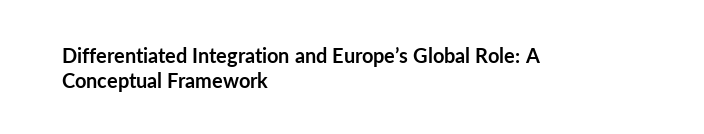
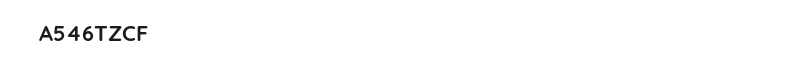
[62,46,540,67] [62,72,269,92] Differentiated Integration and Europe’s Global Role: A Conceptual Framework -> [39,25,148,41] A546TZCF

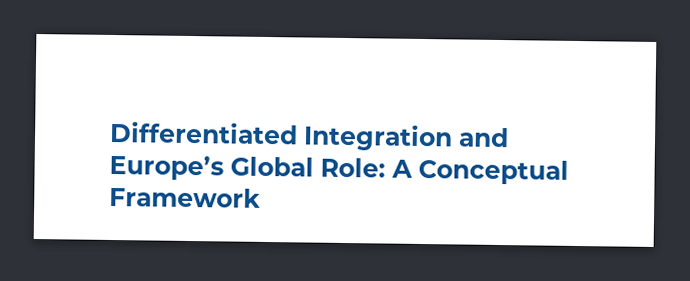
[39,25,148,41] A546TZCF -> [109,120,509,152] [109,154,569,185] [109,186,261,208] Differentiated Integration and Europe’s Global Role: A Conceptual Framework

